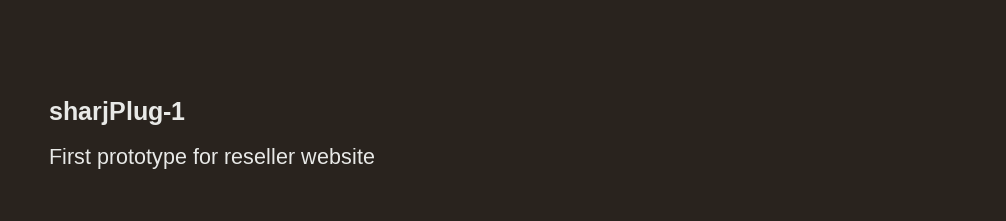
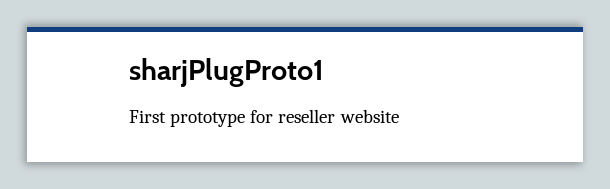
[49,101,185,125] sharjPlug-1 -> [129,58,324,87] sharjPlugProto1

